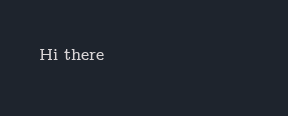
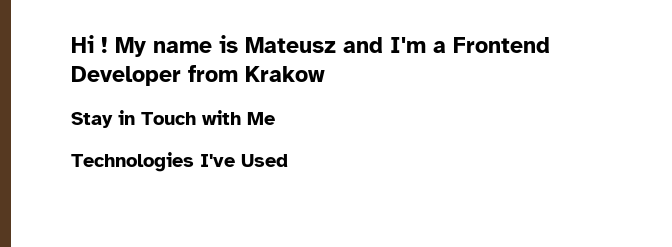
[64,49,104,60] there -> [101,35,550,57] [71,65,325,86] [71,110,275,128] [71,152,288,172] ! My name is Mateusz and I'm a Frontend Developer from Krakow // Stay in Touch with Me // Technologies I've Used

